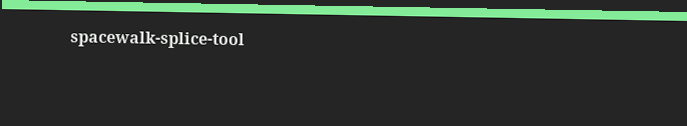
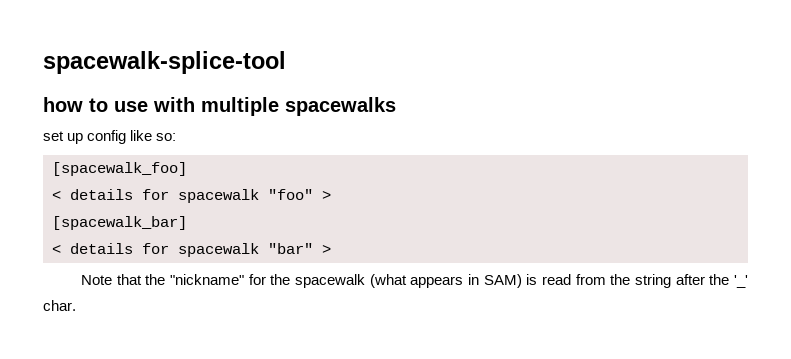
(245, 40) none -> [43,97,396,116] [43,130,177,144] [52,162,187,176] [52,189,331,203] [52,216,187,230] [52,243,331,257] [80,274,749,288] [43,300,76,311] // how to use with multiple spacewalks // set up config like so: // [spacewalk_foo] // < details for spacewalk "foo" > // [spacewalk_bar] // < details for spacewalk "bar" > // Note that the "nickname" for the spacewalk (what appears in SAM) is read from the string after the '_' char.

